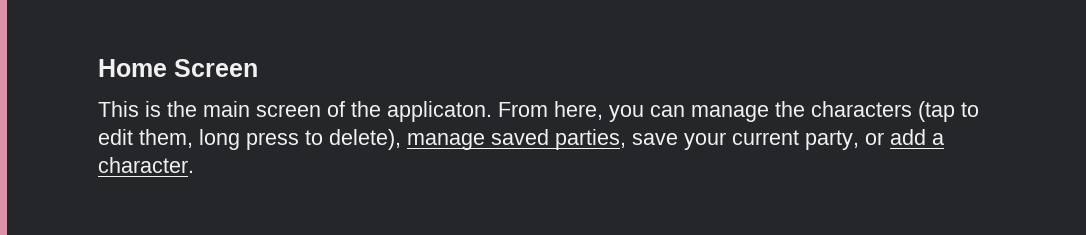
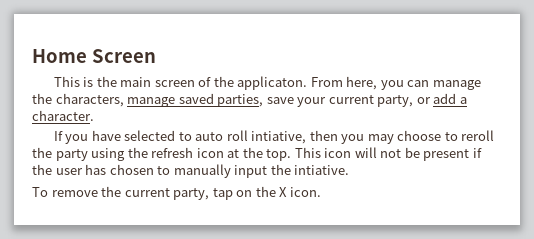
[811,101,979,122] [98,129,401,150] characters (tap to edit them, long press to delete), -> [55,93,124,107] characters,
(194, 165) none -> [53,130,495,144] [32,147,482,161] [32,164,350,178] [32,186,321,200] // If you have selected to auto roll intiative, then you may choose to reroll the party using the refresh icon at the top. This icon will not be present if the user has chosen to manually input the intiative. // To remove the current party, tap on the X icon.

